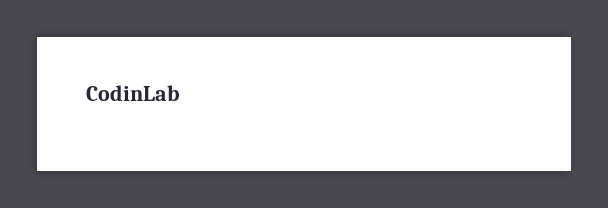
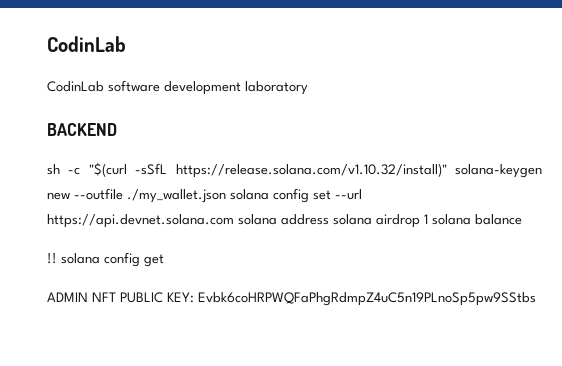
[86,85,180,101] CodinLab -> [47,36,126,52] [47,80,308,95] [47,123,117,136] [47,162,542,178] [47,188,362,203] [47,214,522,228] [47,252,164,267] [47,292,536,306] CodinLab // CodinLab software development laboratory // BACKEND // sh -c "$(curl -sSfL https://release.solana.com/v1.10.32/install)" solana-keygen new --outfile ./my_wallet.json solana config set --url https://api.devnet.solana.com solana address solana airdrop 1 solana balance // !! solana config get // ADMIN NFT PUBLIC KEY: Evbk6coHRPWQFaPhgRdmpZ4uC5n19PLnoSp5pw9SStbs

